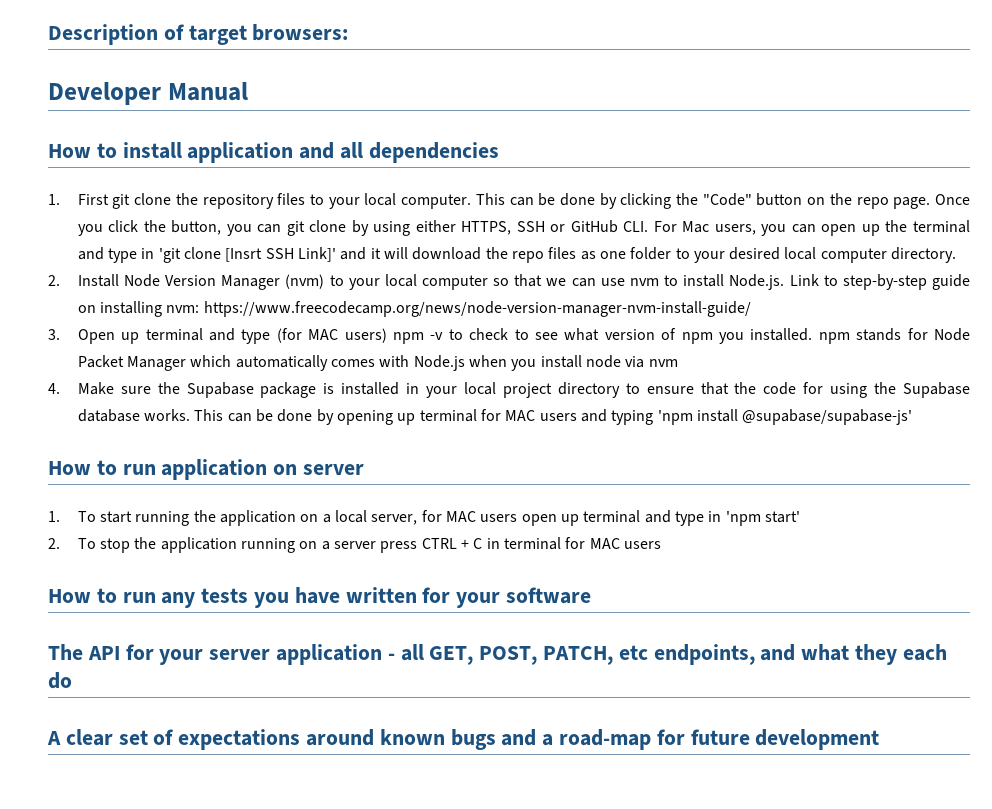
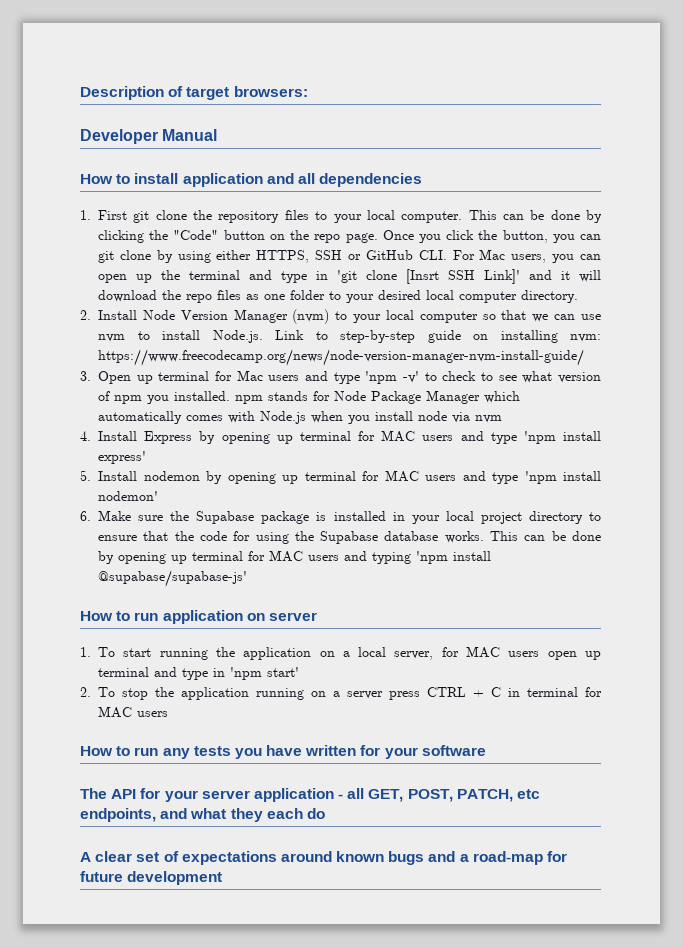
[208,328,444,344] and type (for MAC users) npm -v -> [214,370,419,384] for Mac users and type 'npm -v'
[77,355,124,368] Packet -> [371,391,421,404] Package
(60, 388) none -> [98,430,602,444] [98,451,146,464] [80,470,601,484] [98,491,158,501] [80,511,91,521] Install Express by opening up terminal for MAC users and type 'npm install express' // 5. Install nodemon by opening up terminal for MAC users and type 'npm install nodemon' // 6.

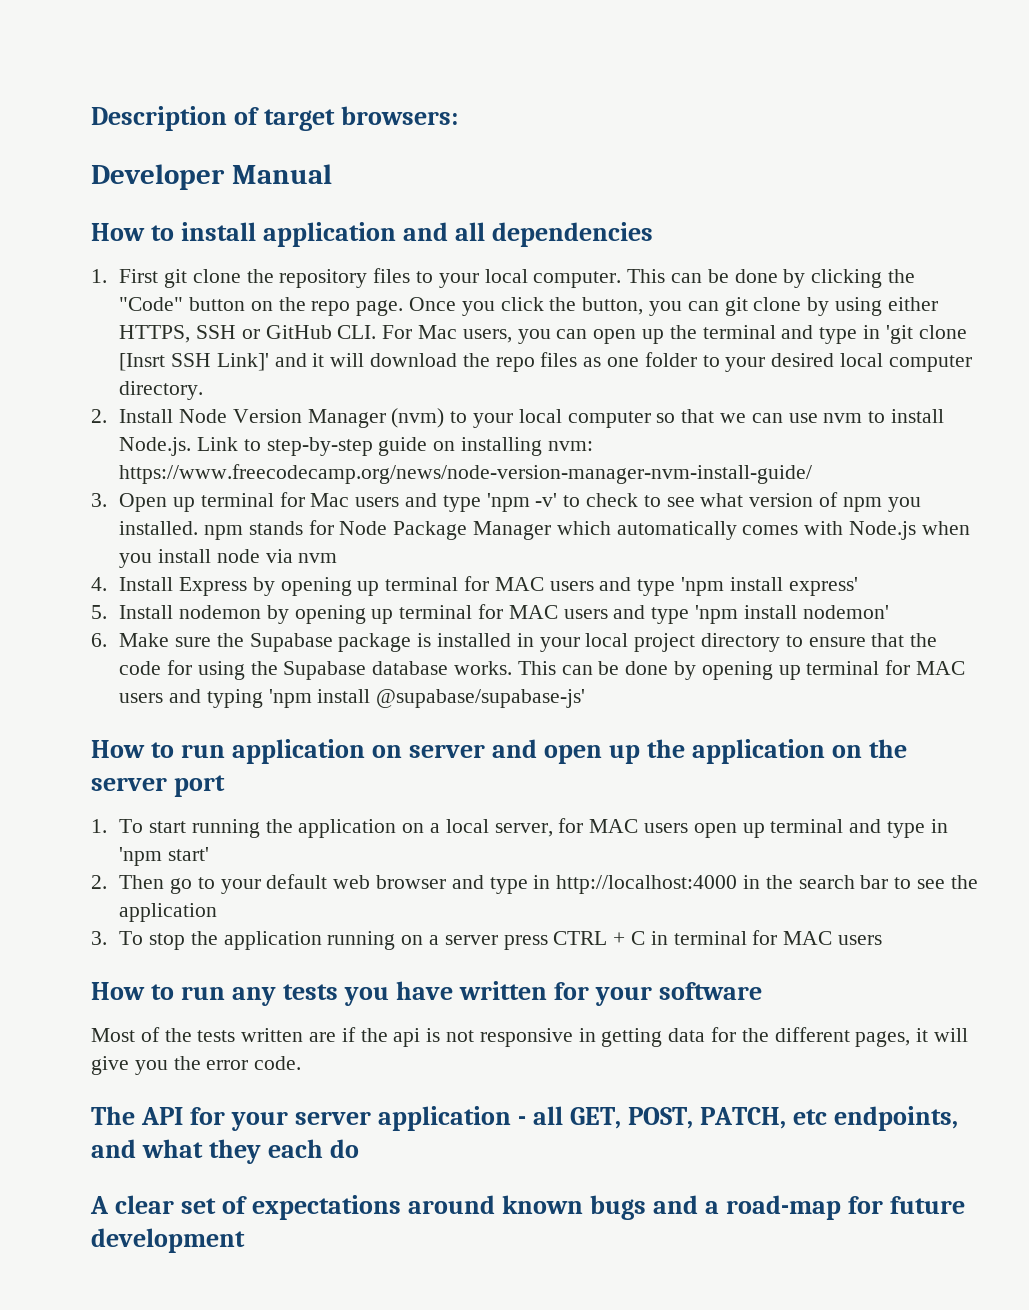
(317, 616) none -> [492,739,908,764] [91,775,226,797] and open up the application on the server port
(91, 692) none -> [119,874,978,894] [119,903,218,922] [91,931,107,945] Then go to your default web browser and type in http://localhost:4000 in the search bar to see the application // 3.
(486, 750) none -> [91,1027,969,1047] [91,1056,302,1075] // Most of the tests written are if the api is not responsive in getting data for the different pages, it will give you the error code.

